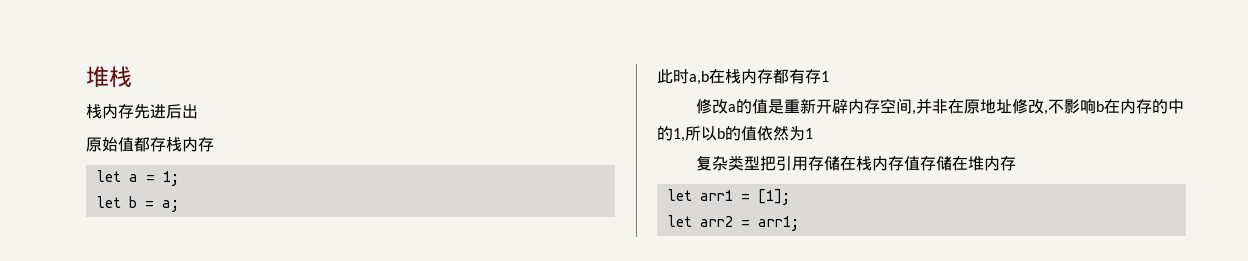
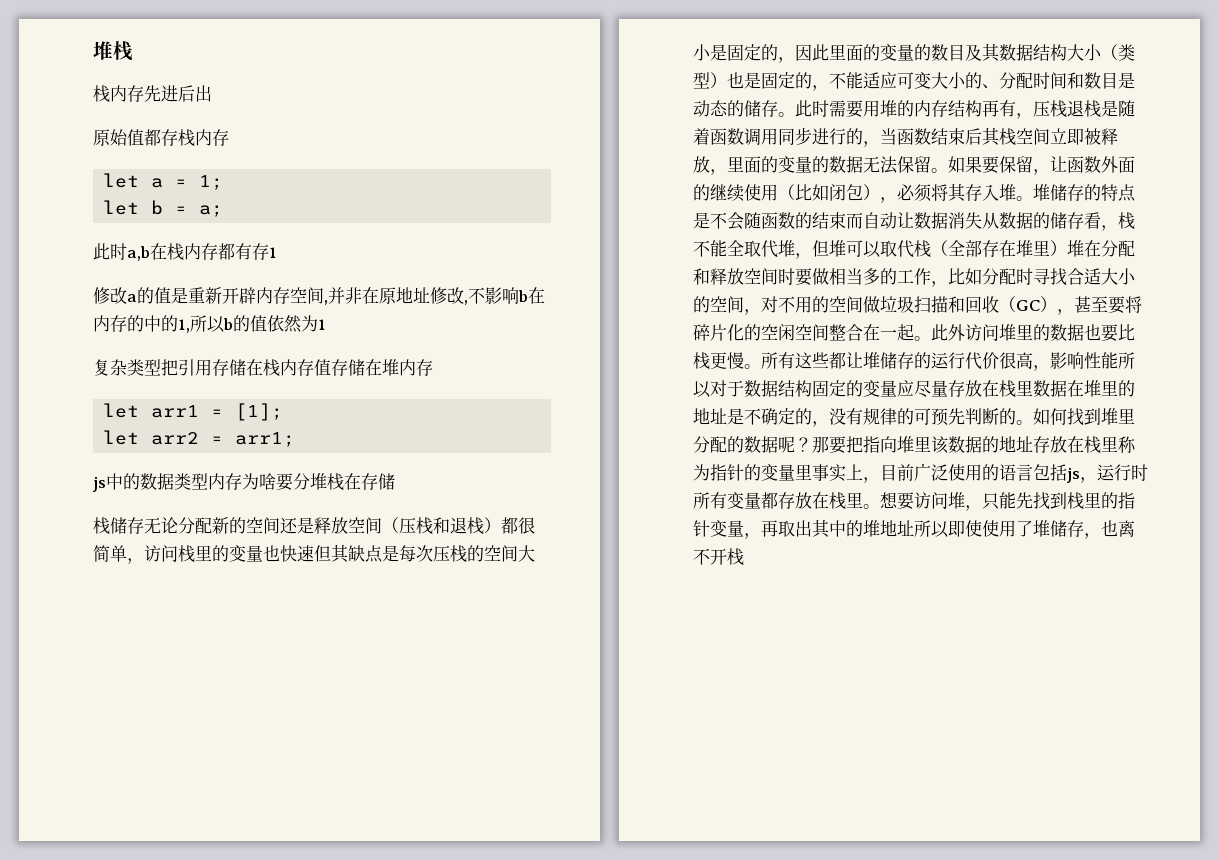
(799, 223) none -> [93,473,395,492] [93,517,535,534] [93,544,535,564] [693,43,1135,63] [693,72,1135,91] [693,100,1135,119] [693,127,1118,147] [693,156,1135,175] [693,183,1136,203] [693,212,1135,231] [693,240,1135,259] [693,268,1136,287] [693,296,1142,315] [693,323,1135,342] [693,352,1135,371] [693,380,1135,398] [693,408,1135,427] [693,436,1136,454] [693,463,1148,483] [693,492,1135,511] [693,519,1135,539] [693,548,744,565] // js中的数据类型内存为啥要分堆栈在存储 // 栈储存无论分配新的空间还是释放空间（压栈和退栈）都很简单，访问栈里的变量也快速但其缺点是每次压栈的空间大小是固定的，因此里面的变量的数目及其数据结构大小（类型）也是固定的，不能适应可变大小的、分配时间和数目是动态的储存。此时需要用堆的内存结构再有，压栈退栈是随着函数调用同步进行的，当函数结束后其栈空间立即被释放，里面的变量的数据无法保留。如果要保留，让函数外面的继续使用（比如闭包），必须将其存入堆。堆储存的特点是不会随函数的结束而自动让数据消失从数据的储存看，栈不能全取代堆，但堆可以取代栈（全部存在堆里）堆在分配和释放空间时要做相当多的工作，比如分配时寻找合适大小的空间，对不用的空间做垃圾扫描和回收（GC），甚至要将碎片化的空闲空间整合在一起。此外访问堆里的数据也要比栈更慢。所有这些都让堆储存的运行代价很高，影响性能所以对于数据结构固定的变量应尽量存放在栈里数据在堆里的地址是不确定的，没有规律的可预先判断的。如何找到堆里分配的数据呢？那要把指向堆里该数据的地址存放在栈里称为指针的变量里事实上，目前广泛使用的语言包括js，运行时所有变量都存放在栈里。想要访问堆，只能先找到栈里的指针变量，再取出其中的堆地址所以即使使用了堆储存，也离不开栈

